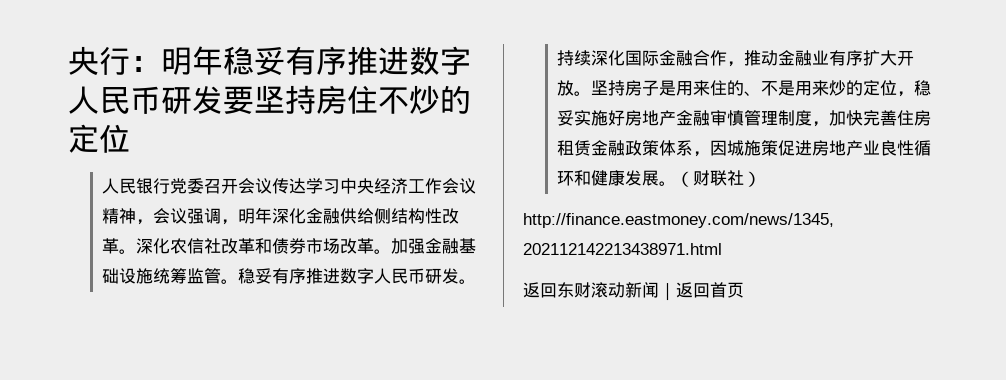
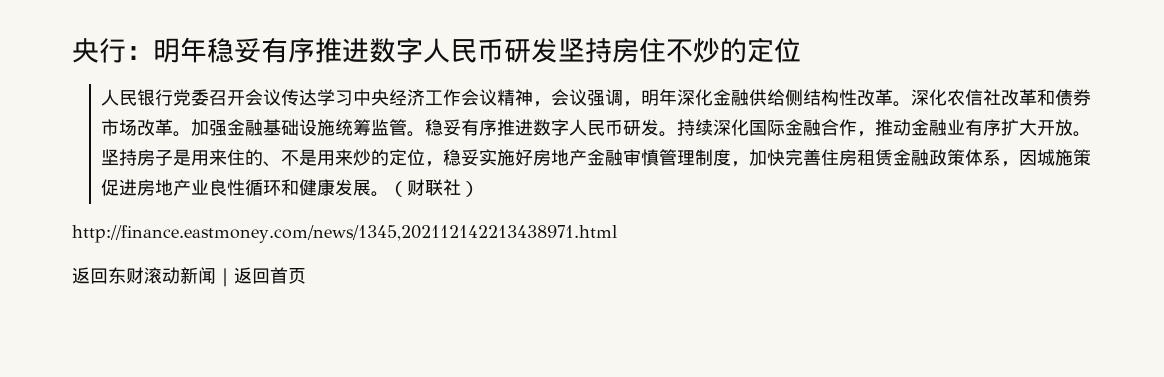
[223,86,254,114] 要 -> (558, 50) none

